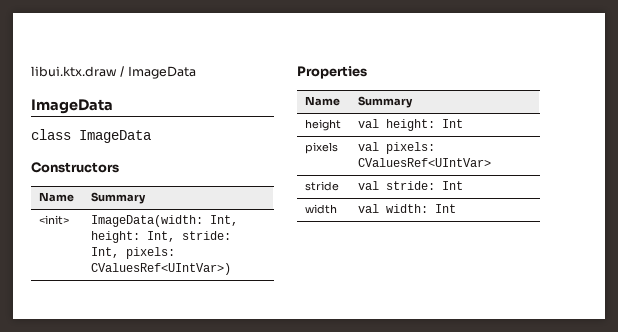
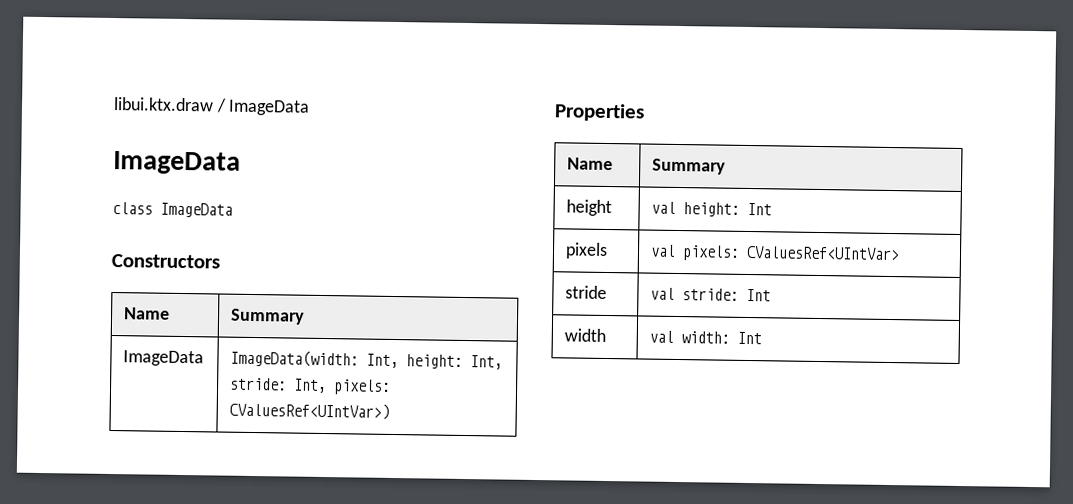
[39,215,70,225] <init> -> [123,350,205,367] ImageData

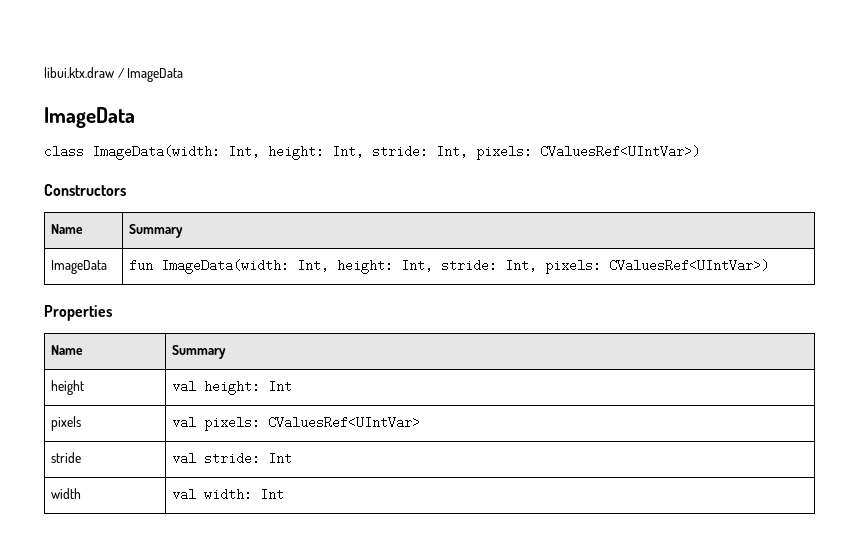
[160,202,233,218] ImageData -> [92,145,700,160] ImageData(width: Int, height: Int, stride: Int, pixels: CValuesRef<UIntVar>)
(205, 358) none -> [128,259,153,272] fun

